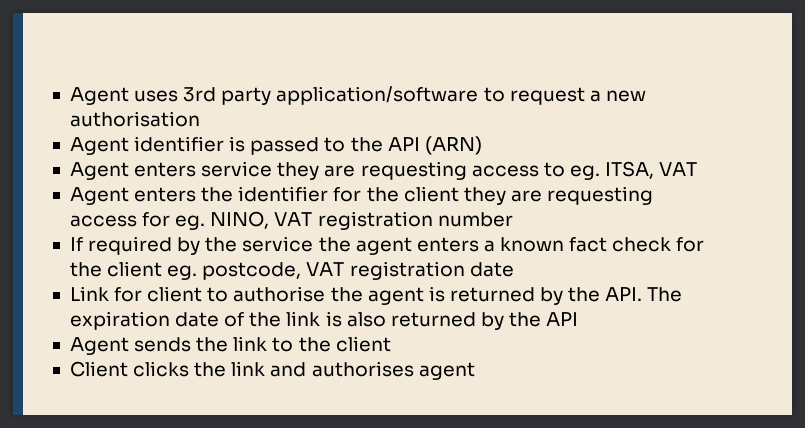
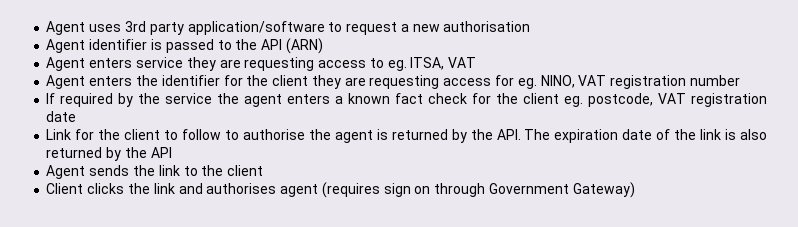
(143, 294) none -> [98,129,121,140] the
(229, 294) none -> [182,129,240,140] follow to
(475, 371) none -> [321,182,635,198] (requires sign on through Government Gateway)

